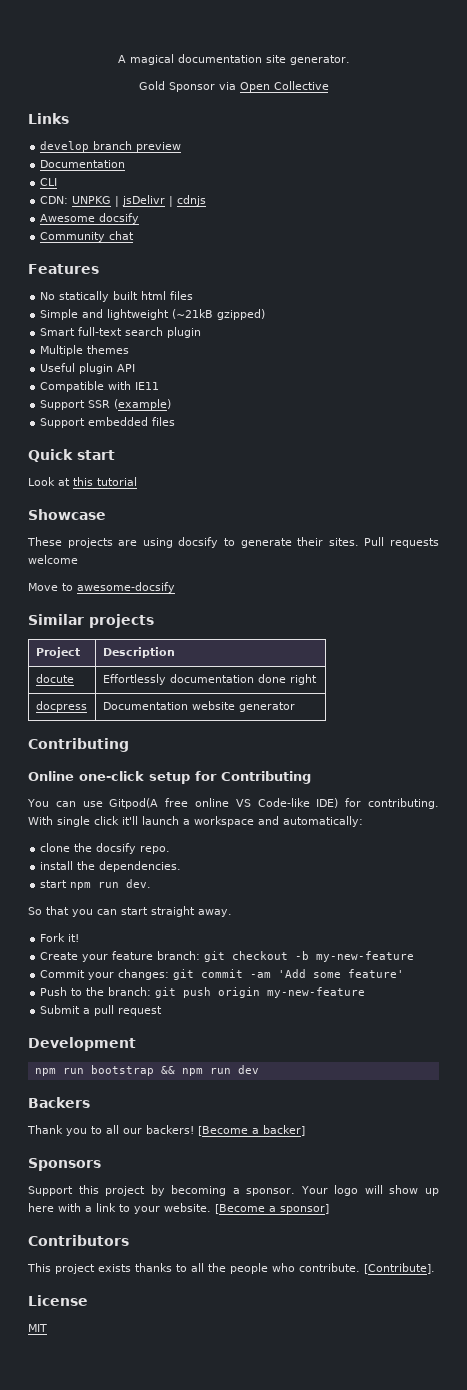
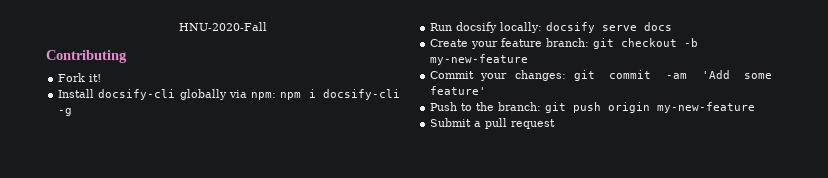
[117,54,350,65] [138,81,329,92] [28,113,69,124] [40,141,182,152] [40,160,126,168] [40,178,58,186] [40,195,207,207] [40,213,140,224] [40,231,135,242] [28,264,99,274] [40,291,194,302] [40,309,266,320] [40,327,202,338] [40,345,130,356] [40,363,136,374] [40,381,160,392] [40,399,172,410] [40,417,176,428] [28,449,115,462] [28,477,137,486] [28,509,106,520] [27,537,440,548] [28,555,78,564] [28,582,175,593] [28,614,154,628] [35,647,80,658] [102,647,175,658] [35,674,74,683] [102,674,317,685] [35,701,87,712] [102,701,295,712] [28,738,129,752] [28,771,311,784] [27,798,439,809] [28,816,363,827] [40,843,171,854] [40,861,182,872] [40,879,152,890] [28,906,232,917] [40,933,80,942] A magical documentation site generator. // Gold Sponsor via Open Collective // Links // develop branch preview // Documentation // CLI // CDN: UNPKG | jsDelivr | cdnjs // Awesome docsify // Community chat // Features // No statically built html files // Simple and lightweight (~21kB gzipped) // Smart full-text search plugin // Multiple themes // Useful plugin API // Compatible with IE11 // Support SSR (example) // Support embedded files // Quick start // Look at this tutorial // Showcase // These projects are using docsify to generate their sites. Pull requests welcome // Move to awesome-docsify // Similar projects // Project | Description // docute | Effortlessly documentation done right // docpress | Documentation website generator // Contributing // Online one-click setup for Contributing // You can use Gitpod(A free online VS Code-like IDE) for contributing. With single click it'll launch a workspace and automatically: // clone the docsify repo. // install the dependencies. // start npm run dev. // So that you can start straight away. // Fork it! -> [179,22,267,31] [46,50,127,63] [58,73,102,82] [58,89,400,100] [58,108,73,116] [430,22,673,33] HNU-2020-Fall // Contributing // Fork it! // Install docsify-cli globally via npm: npm i docsify-cli -g // Run docsify locally: docsify serve docs
[28,1037,136,1051] [34,1065,259,1076] [28,1097,90,1108] [27,1125,305,1136] [28,1158,101,1171] [28,1185,439,1196] [28,1203,329,1214] [28,1235,129,1246] [27,1263,435,1274] [28,1295,88,1306] [28,1324,47,1332] // Development // npm run bootstrap && npm run dev // Backers // Thank you to all our backers! [Become a backer] // Sponsors // Support this project by becoming a sponsor. Your logo will show up here with a link to your website. [Become a sponsor] // Contributors // This project exists thanks to all the people who contribute. [Contribute]. // License // MIT -> (556, 124) none

